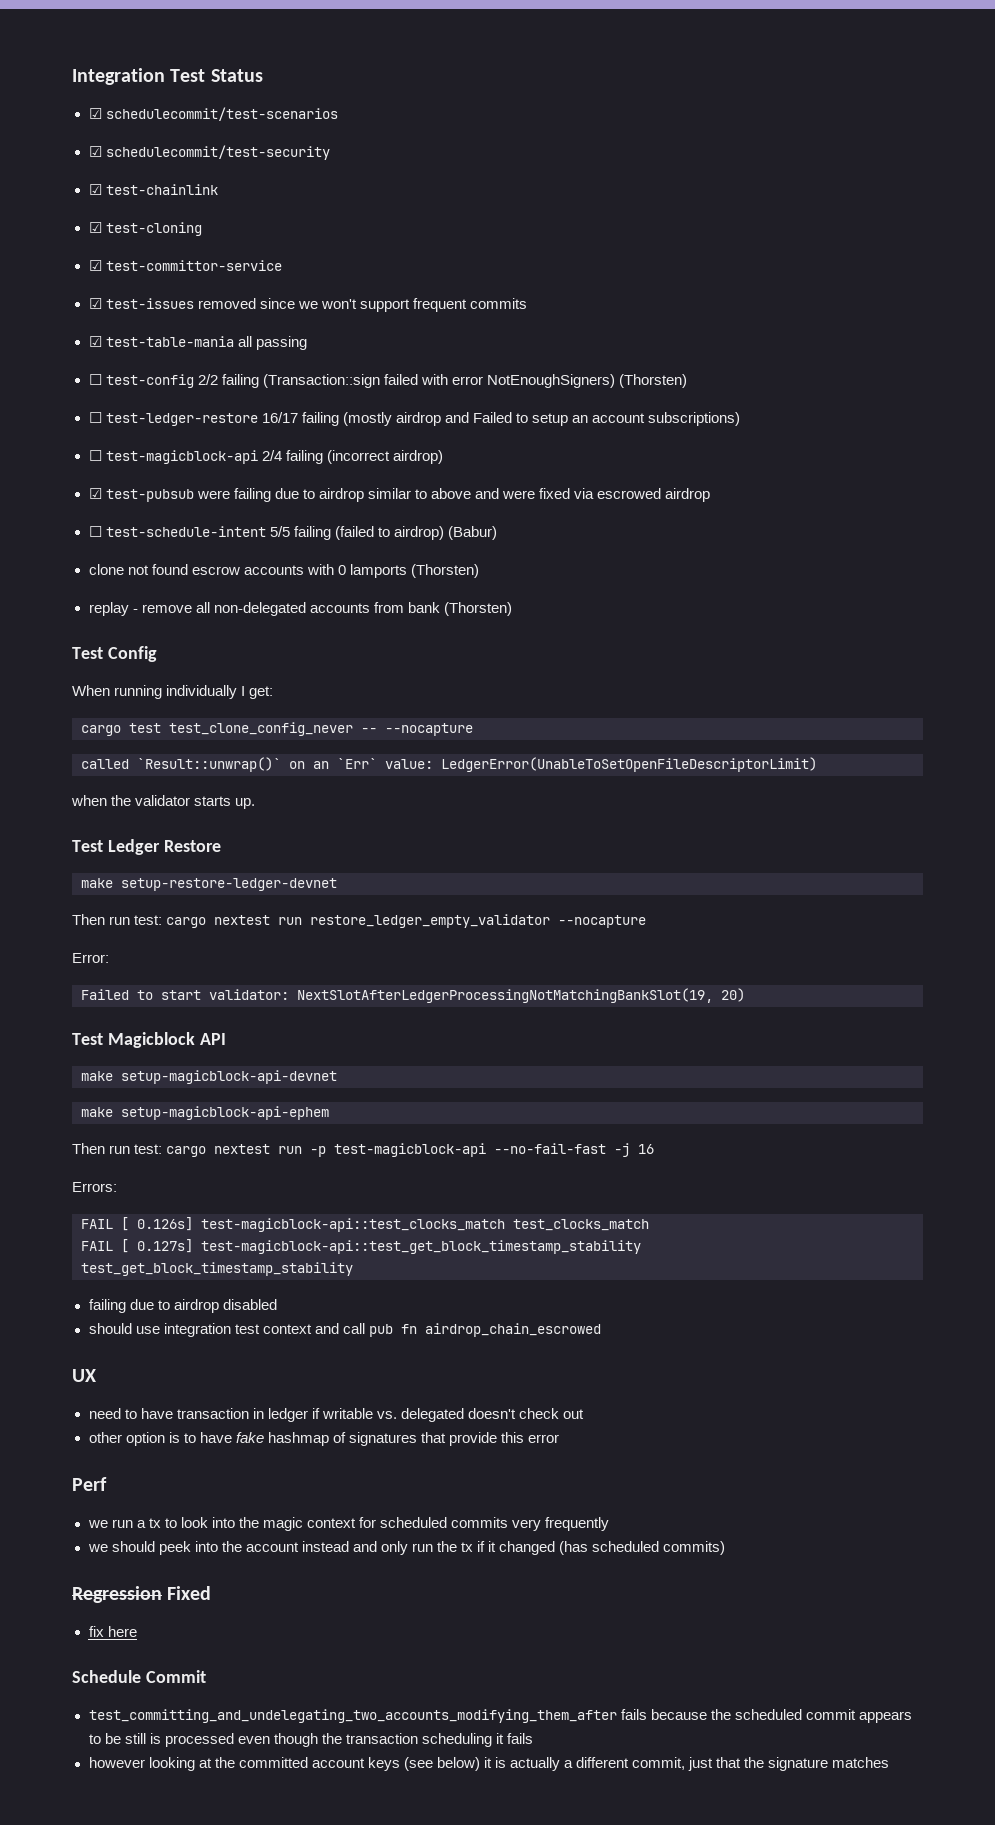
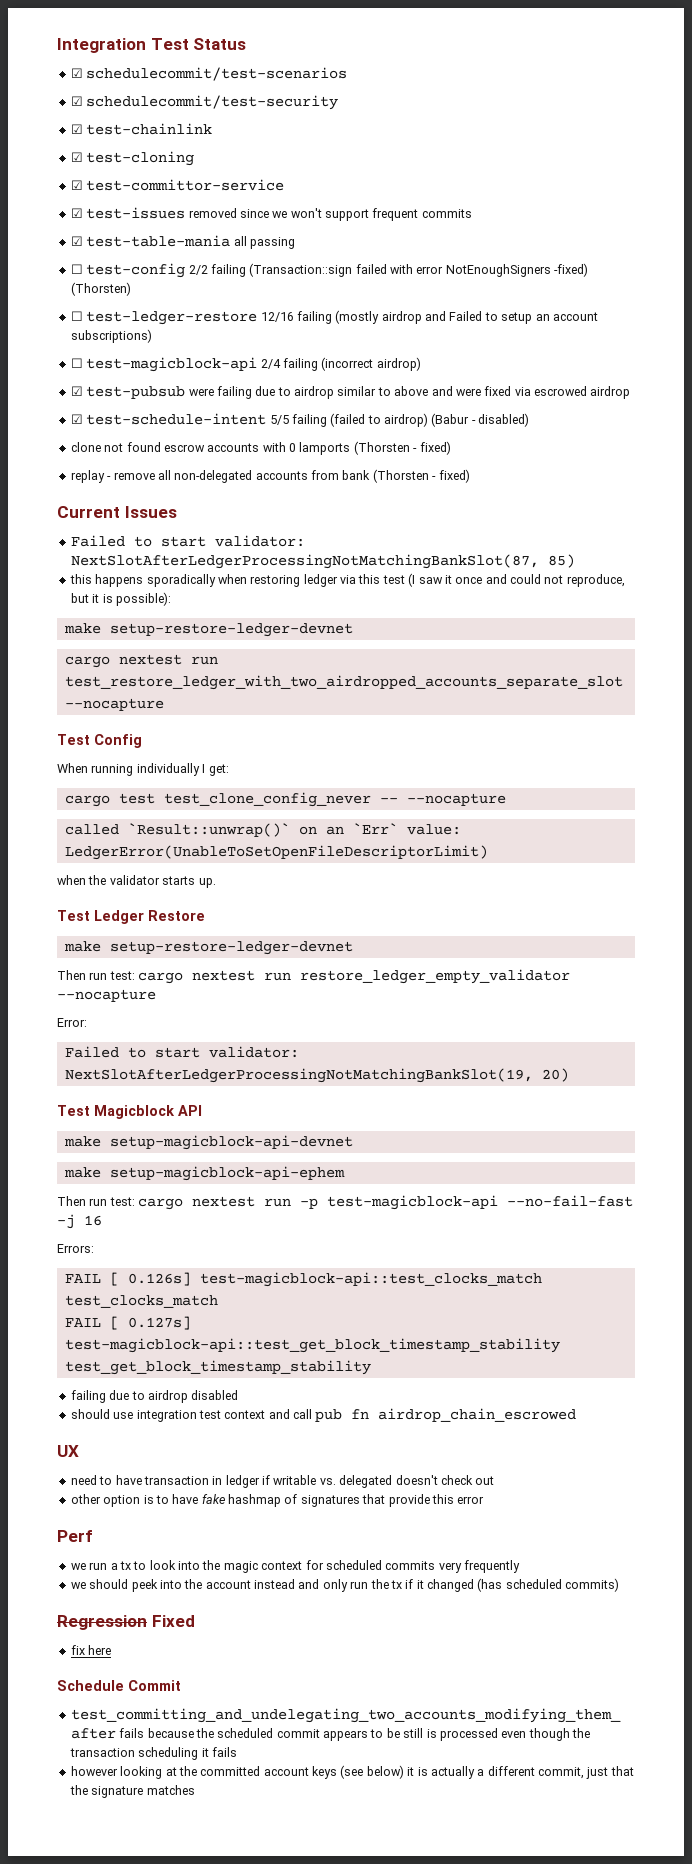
[486,374,615,388] NotEnoughSigners) -> [445,263,589,277] NotEnoughSigners -fixed)
[261,412,298,423] 16/17 -> [260,312,294,322] 12/16
[88,526,102,537] ☐ -> [70,414,83,424] ☑
[447,526,497,540] (Babur) -> [431,413,530,427] (Babur - disabled)
[410,564,479,578] (Thorsten) -> [353,441,451,455] (Thorsten - fixed)
[443,602,512,616] (Thorsten) -> [372,469,470,483] [57,506,177,518] [70,535,305,547] [70,554,575,569] [69,573,625,587] [70,592,171,606] [63,623,353,637] [64,654,218,668] [64,675,623,690] [64,698,164,711] (Thorsten - fixed) // Current Issues // Failed to start validator: NextSlotAfterLedgerProcessingNotMatchingBankSlot(87, 85) // this happens sporadically when restoring ledger via this test (I saw it once and could not reproduce, but it is possible): // make setup-restore-ledger-devnet // cargo nextest run test_restore_ledger_with_two_airdropped_accounts_separate_slot --nocapture

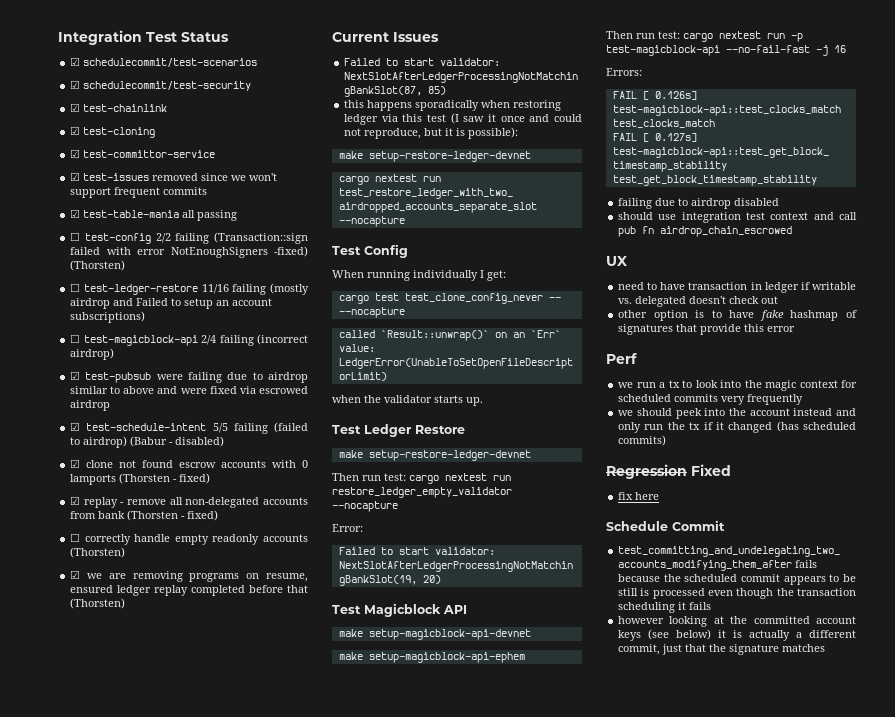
[260,312,294,322] 12/16 -> [201,284,229,294] 11/16
(530, 420) none -> [70,459,81,468] ☑
(451, 448) none -> [70,496,81,505] ☑
(470, 476) none -> [70,533,308,545] [70,547,126,558] [70,570,308,582] [70,585,308,596] [70,598,126,609] // ☐ correctly handle empty readonly accounts (Thorsten) // ☑ we are removing programs on resume, ensured ledger replay completed before that (Thorsten)

